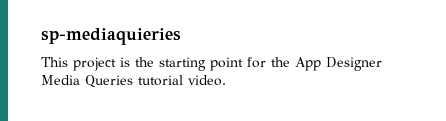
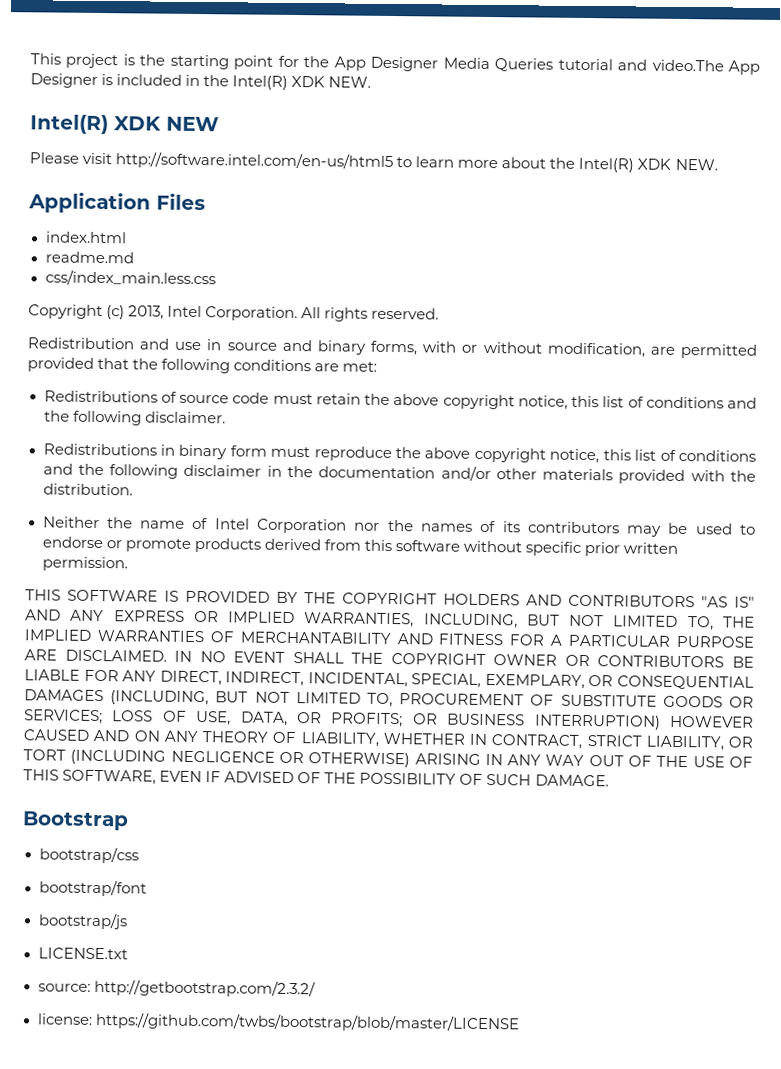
[41,28,181,45] sp-mediaquieries // -> (30, 59) none
[188,75,226,86] video. -> [617,59,760,75] [30,73,372,90] [30,114,219,135] [29,151,718,173] [28,192,206,214] [44,231,127,244] [44,251,134,264] [44,269,216,287] [28,304,440,322] [27,337,757,359] [27,357,378,374] [43,390,757,410] [43,410,226,426] [42,443,756,464] [42,463,756,485] [42,483,133,496] [42,516,756,537] [41,536,679,557] [41,556,128,572] [25,589,755,608] [25,609,755,631] [24,629,754,648] [24,649,754,668] [24,669,754,690] [24,689,754,708] [24,709,754,730] [23,729,753,751] [23,749,753,768] [23,769,609,787] [22,811,129,831] [38,846,139,864] [38,879,147,897] [37,912,128,930] [37,947,128,960] [37,978,316,998] [36,1011,520,1033] and video.The App Designer is included in the Intel(R) XDK NEW. // Intel(R) XDK NEW // Please visit http://software.intel.com/en-us/html5 to learn more about the Intel(R) XDK NEW. // Application Files // index.html // readme.md // css/index_main.less.css // Copyright (c) 2013, Intel Corporation. All rights reserved. // Redistribution and use in source and binary forms, with or without modification, are permitted provided that the following conditions are met: // Redistributions of source code must retain the above copyright notice, this list of conditions and the following disclaimer. // Redistributions in binary form must reproduce the above copyright notice, this list of conditions and the following disclaimer in the documentation and/or other materials provided with the distribution. // Neither the name of Intel Corporation nor the names of its contributors may be used to endorse or promote products derived from this software without specific prior written permission. // THIS SOFTWARE IS PROVIDED BY THE COPYRIGHT HOLDERS AND CONTRIBUTORS "AS IS" AND ANY EXPRESS OR IMPLIED WARRANTIES, INCLUDING, BUT NOT LIMITED TO, THE IMPLIED WARRANTIES OF MERCHANTABILITY AND FITNESS FOR A PARTICULAR PURPOSE ARE DISCLAIMED. IN NO EVENT SHALL THE COPYRIGHT OWNER OR CONTRIBUTORS BE LIABLE FOR ANY DIRECT, INDIRECT, INCIDENTAL, SPECIAL, EXEMPLARY, OR CONSEQUENTIAL DAMAGES (INCLUDING, BUT NOT LIMITED TO, PROCUREMENT OF SUBSTITUTE GOODS OR SERVICES; LOSS OF USE, DATA, OR PROFITS; OR BUSINESS INTERRUPTION) HOWEVER CAUSED AND ON ANY THEORY OF LIABILITY, WHETHER IN CONTRACT, STRICT LIABILITY, OR TORT (INCLUDING NEGLIGENCE OR OTHERWISE) ARISING IN ANY WAY OUT OF THE USE OF THIS SOFTWARE, EVEN IF ADVISED OF THE POSSIBILITY OF SUCH DAMAGE. // Bootstrap // bootstrap/css // bootstrap/font // bootstrap/js // LICENSE.txt // source: http://getbootstrap.com/2.3.2/ // license: https://github.com/twbs/bootstrap/blob/master/LICENSE

